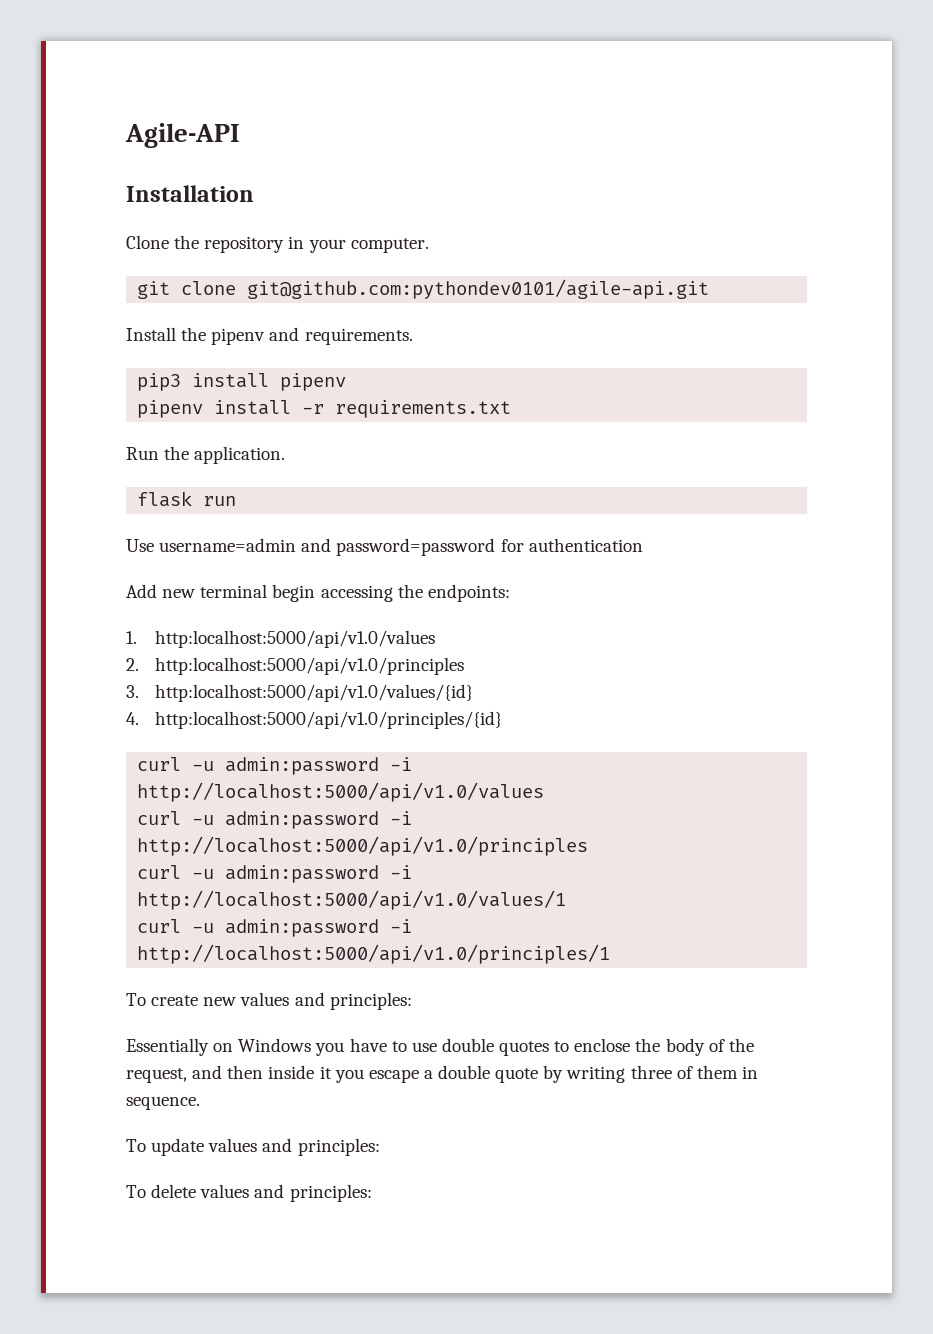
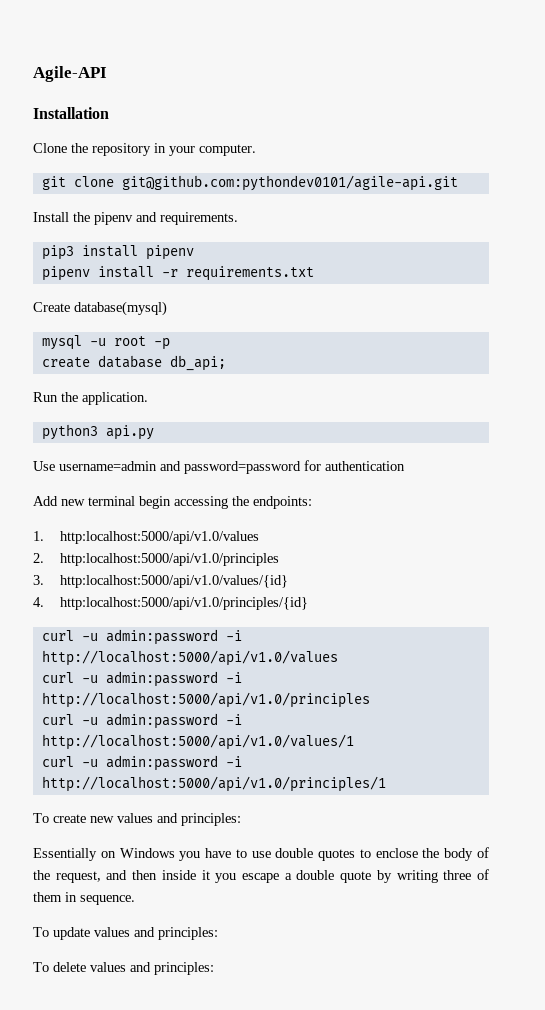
(512, 409) none -> [33,301,167,316] [41,335,170,350] [41,355,226,371] // Create database(mysql) // mysql -u root -p // create database db_api;
[137,491,237,507] flask run -> [41,424,154,440] python3 api.py

